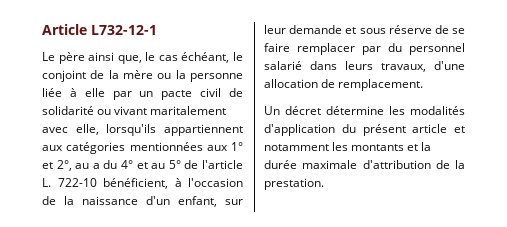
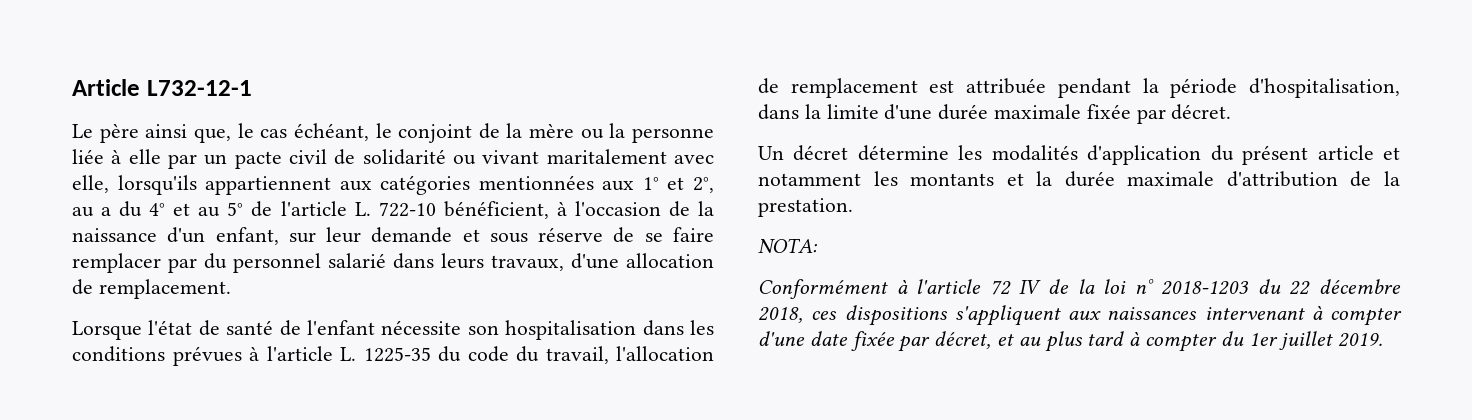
(424, 85) none -> [72,320,714,340] [72,346,714,366] [758,78,1400,98] [758,104,1232,124] // Lorsque l'état de santé de l'enfant nécessite son hospitalisation dans les conditions prévues à l'article L. 1225-35 du code du travail, l'allocation de remplacement est attribuée pendant la période d'hospitalisation, dans la limite d'une durée maximale fixée par décret.
(324, 184) none -> [758,238,818,253] [758,279,1401,299] [758,305,1402,326] [758,331,1384,352] // NOTA: // Conformément à l'article 72 IV de la loi n° 2018-1203 du 22 décembre 2018, ces dispositions s'appliquent aux naissances intervenant à compter d'une date fixée par décret, et au plus tard à compter du 1er juillet 2019.

